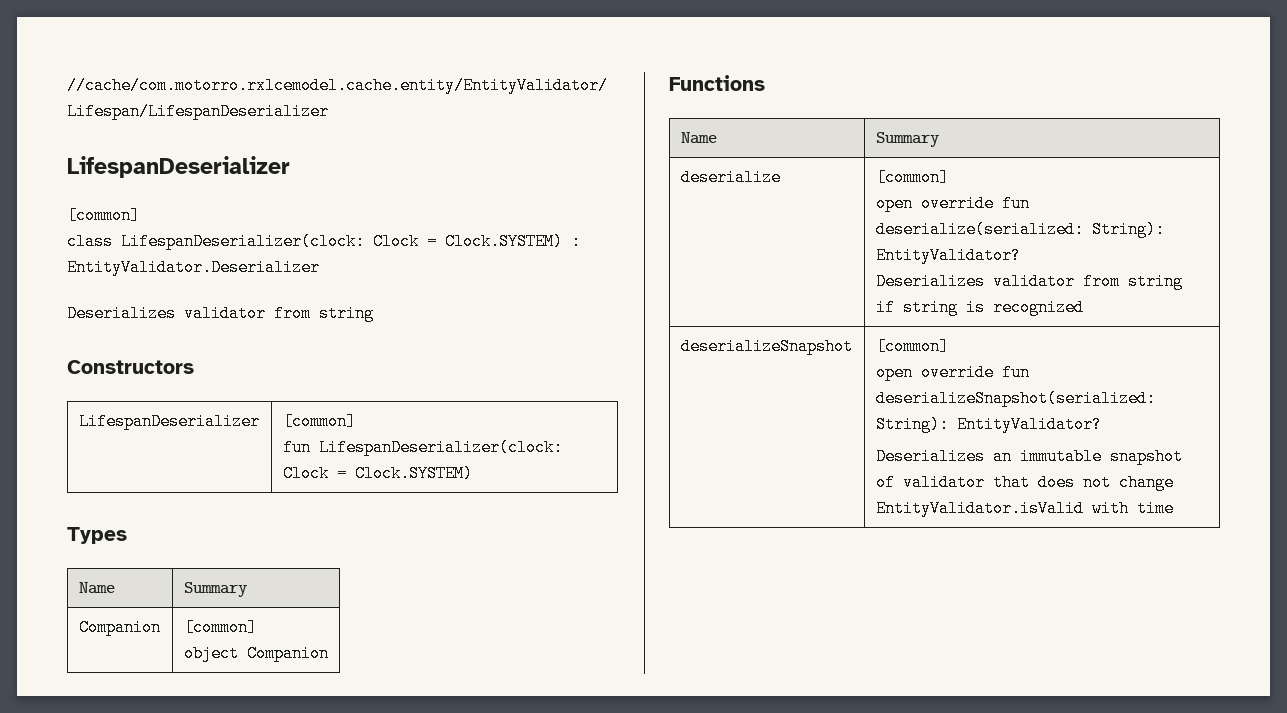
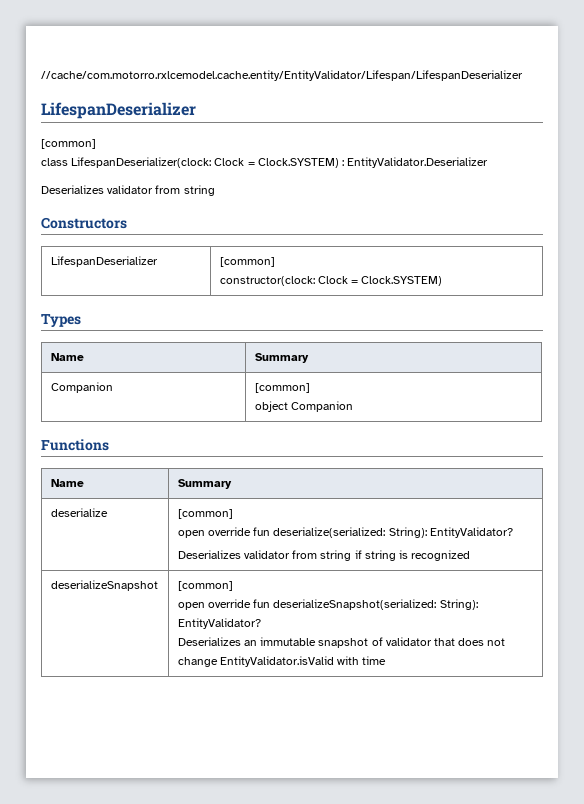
[282,439,563,456] fun LifespanDeserializer(clock: -> [219,276,315,286] constructor(clock:

